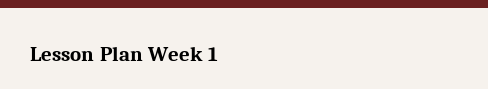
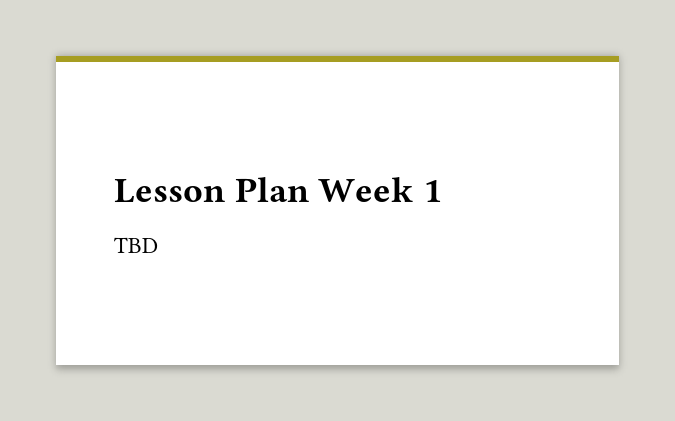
(218, 54) none -> [114,237,158,253] // TBD

